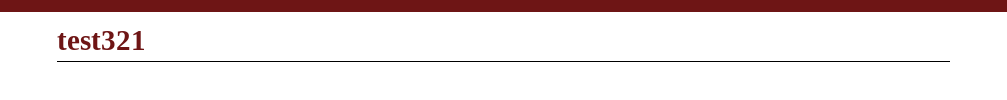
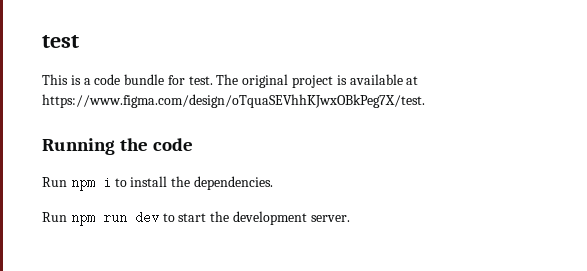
[57,31,146,50] test321 -> [42,35,79,48] [42,74,419,88] [42,94,425,108] [42,138,194,155] [42,176,273,191] [42,211,350,226] test // This is a code bundle for test. The original project is available at https://www.figma.com/design/oTquaSEVhhKJwxOBkPeg7X/test. // Running the code // Run npm i to install the dependencies. // Run npm run dev to start the development server.

